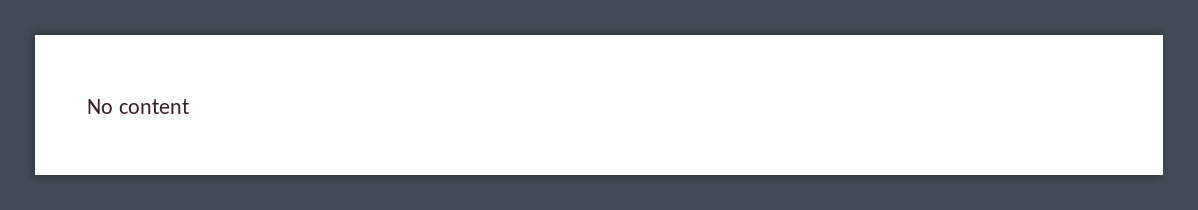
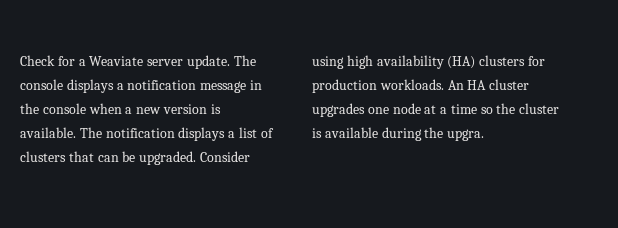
[87,99,189,114] No content -> [20,55,256,69] [20,79,262,93] [20,103,221,114] [20,127,274,141] [20,151,250,165] [312,55,545,69] [312,79,530,93] [312,103,560,117] [312,127,485,141] Check for a Weaviate server update. The console displays a notification message in the console when a new version is available. The notification displays a list of clusters that can be upgraded. Consider using high availability (HA) clusters for production workloads. An HA cluster upgrades one node at a time so the cluster is available during the upgra.

